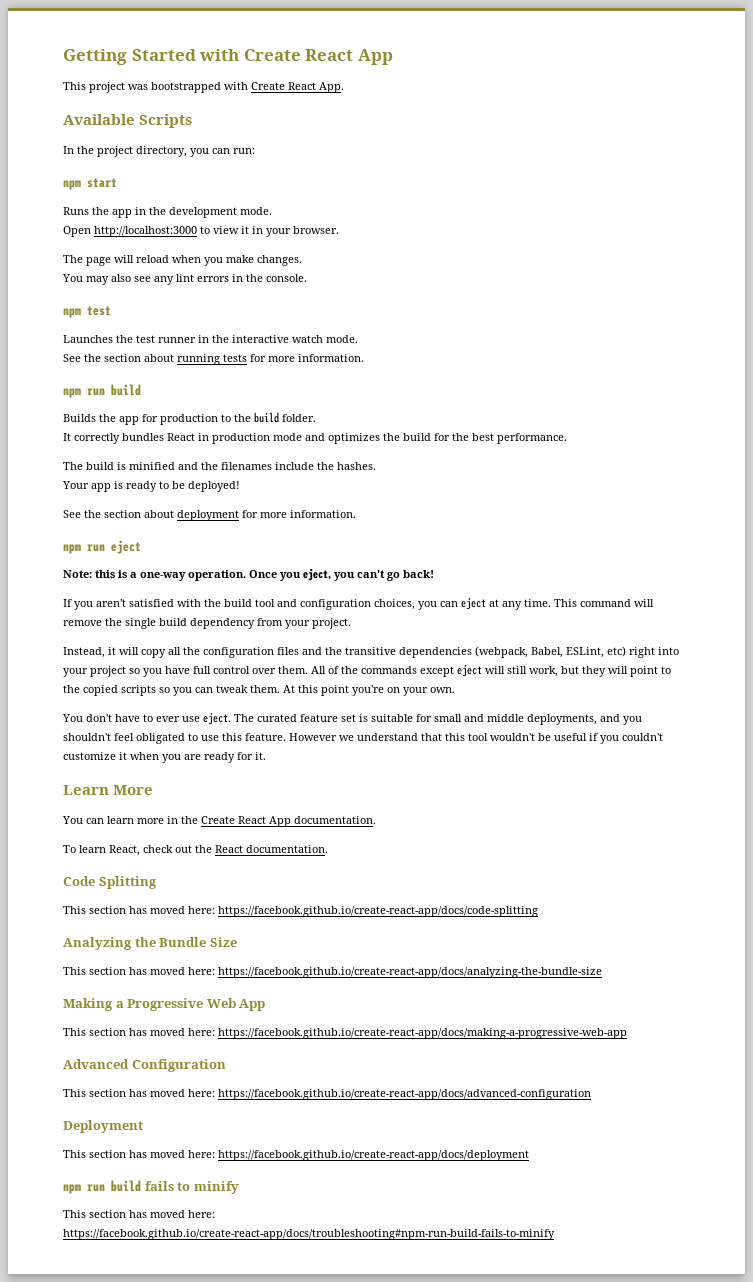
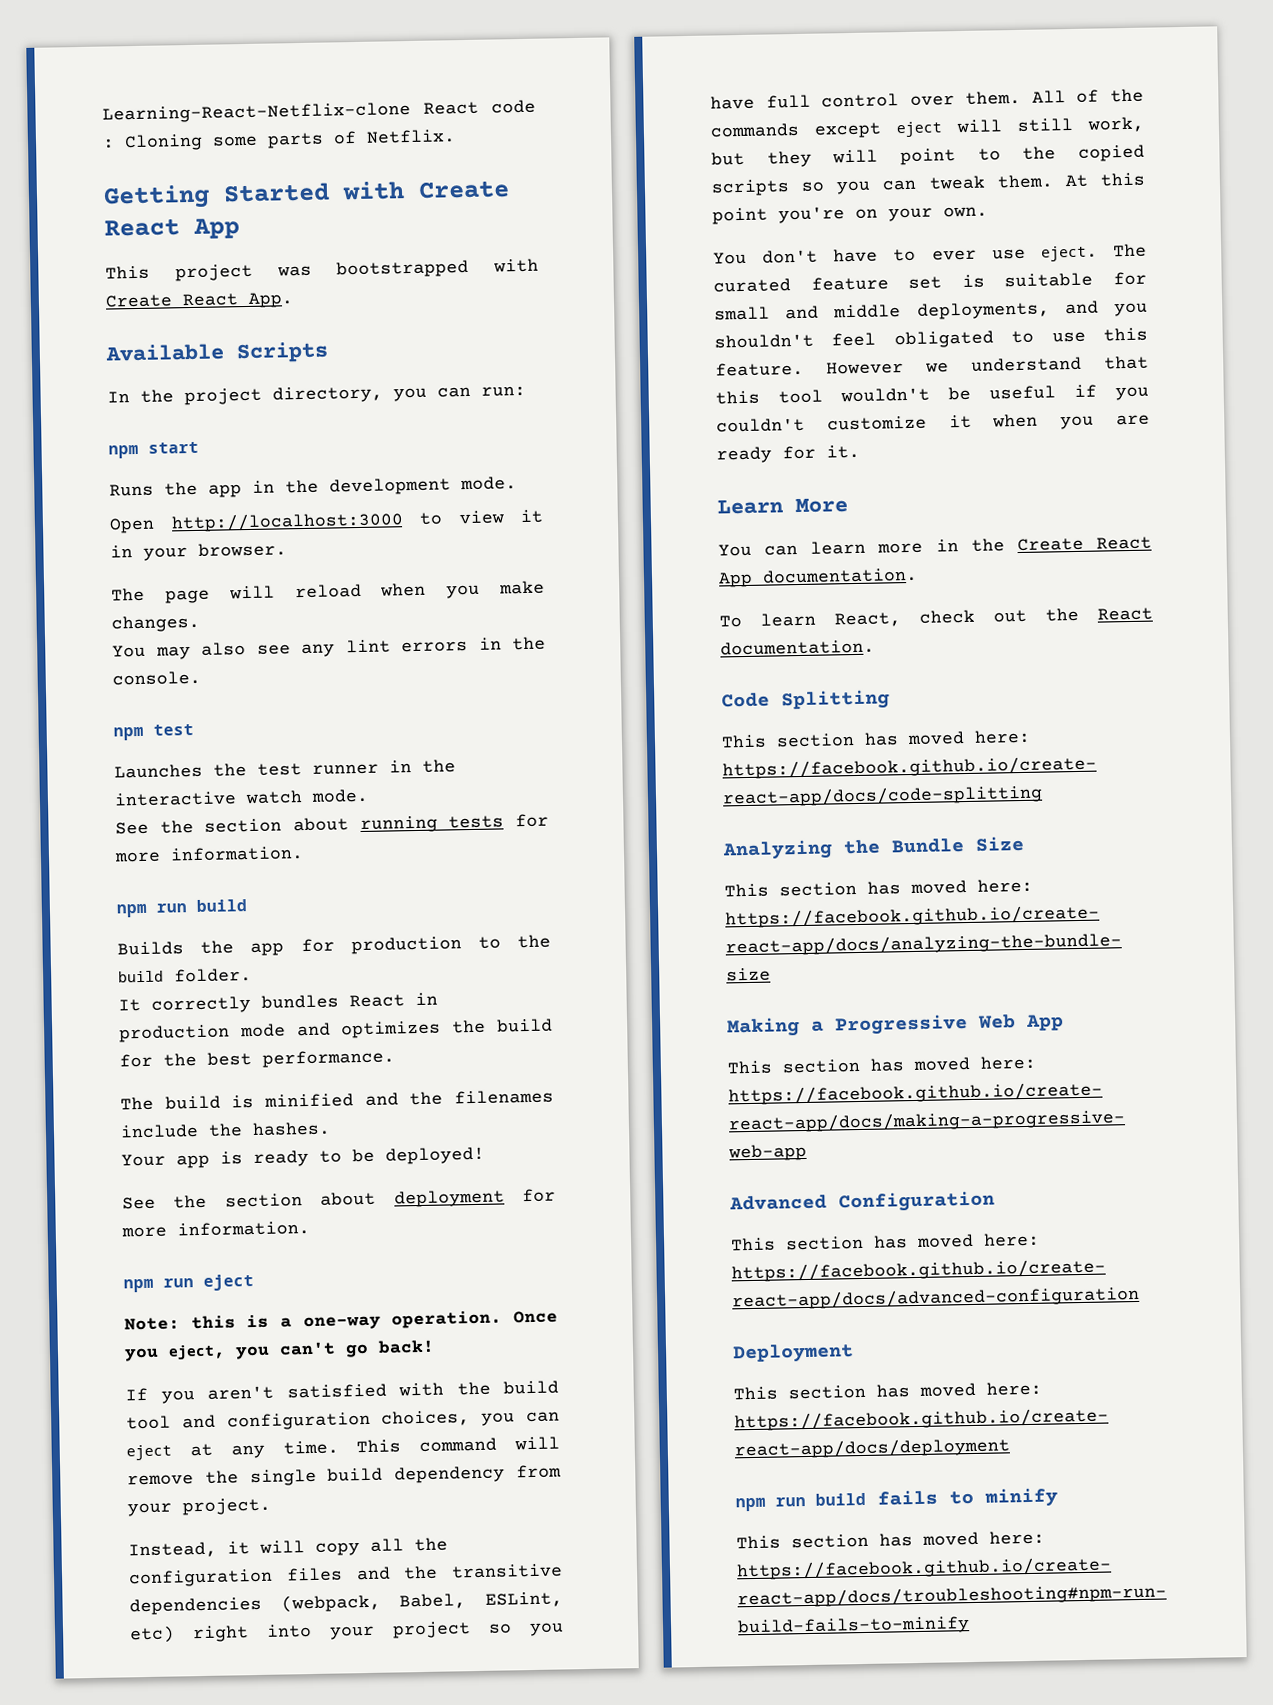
(63, 57) none -> [102,99,536,124] [102,129,456,152] Learning-React-Netflix-clone React code : Cloning some parts of Netflix. //

